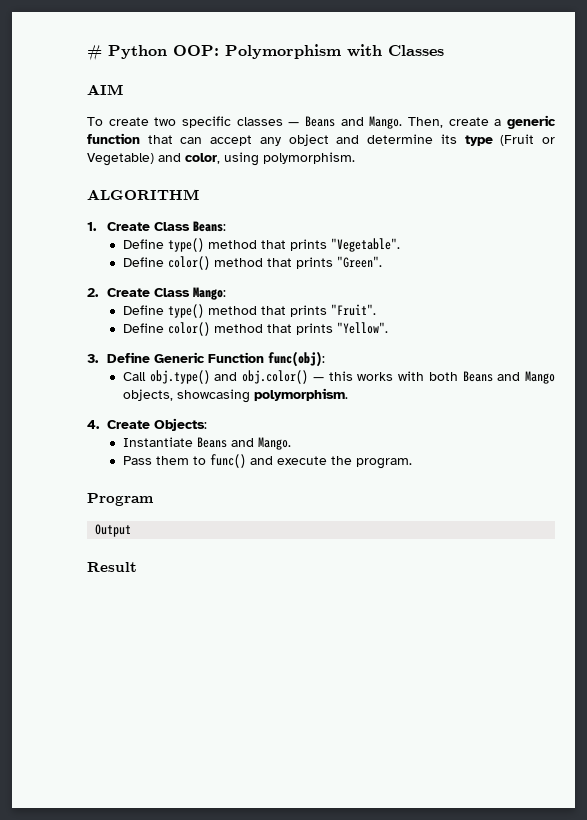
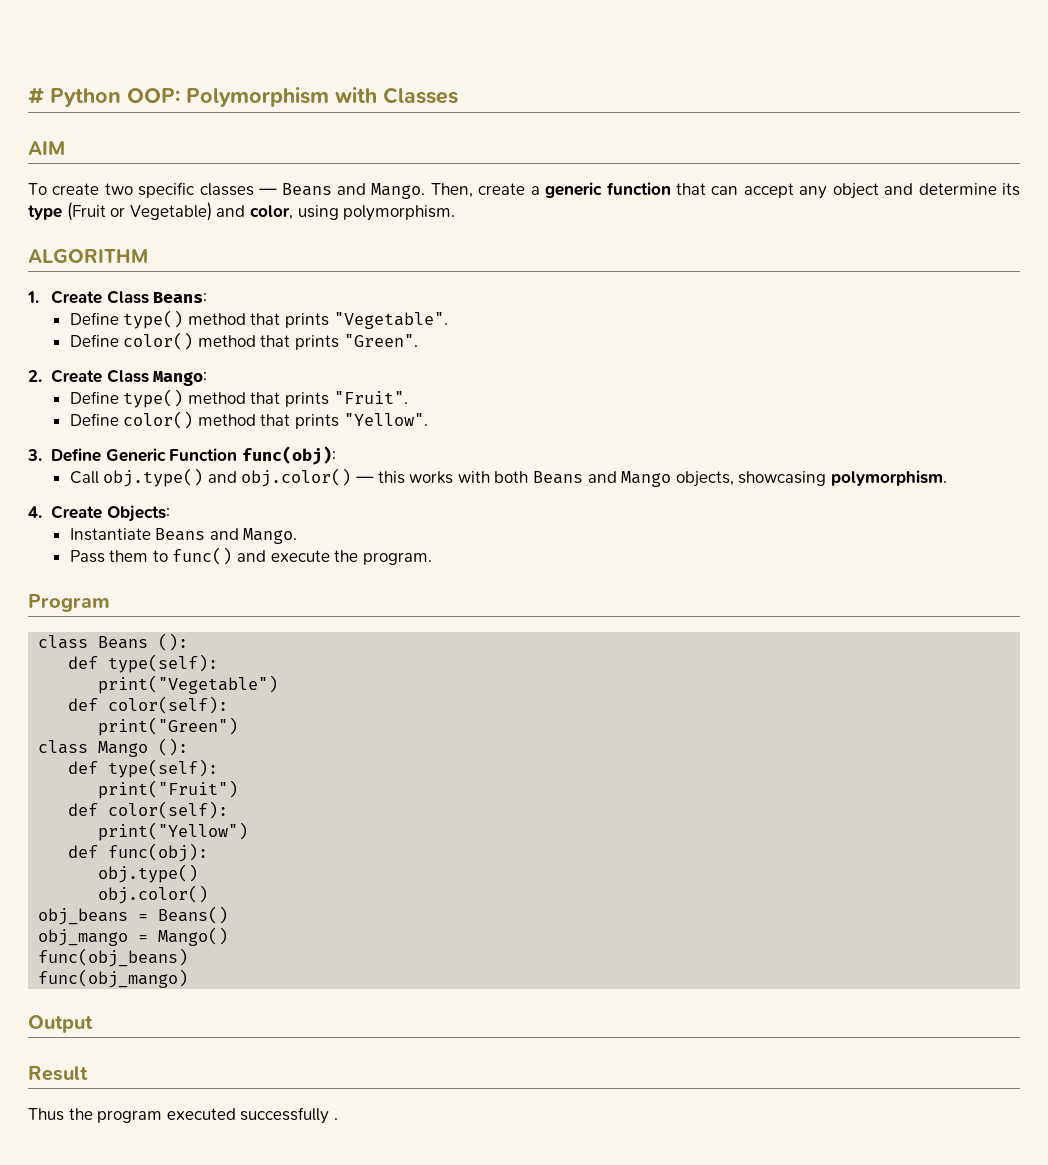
[95,524,132,537] [87,562,137,572] Output // Result -> [38,633,189,651] [68,654,219,673] [98,675,279,694] [68,696,229,714] [98,717,239,736] [38,738,189,757] [68,759,219,778] [98,780,239,799] [68,801,229,819] [98,822,249,841] [68,843,209,862] [98,864,199,883] [98,885,209,904] [38,906,229,925] [38,927,229,946] [38,948,189,967] [38,969,189,988] [28,1015,93,1033] [28,1066,88,1081] [28,1107,338,1124] class Beans (): // def type(self): // print("Vegetable") // def color(self): // print("Green") // class Mango (): // def type(self): // print("Fruit") // def color(self): // print("Yellow") // def func(obj): // obj.type() // obj.color() // obj_beans = Beans() // obj_mango = Mango() // func(obj_beans) // func(obj_mango) // Output // Result // Thus the program executed successfully .

